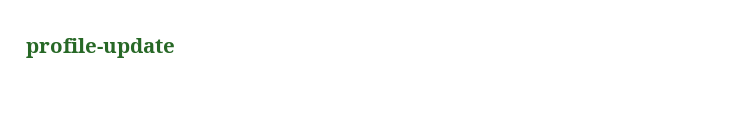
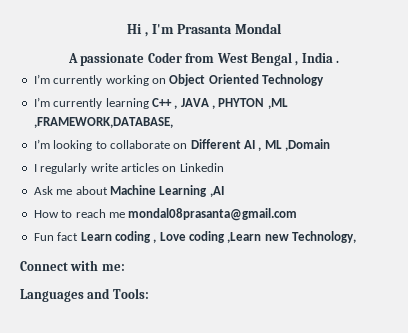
[26,38,175,58] profile-update -> [127,23,282,37] [68,52,339,66] [33,74,324,86] [33,97,288,109] [33,117,173,128] [33,139,331,151] [33,163,224,174] [33,185,224,197] [33,208,298,221] [33,231,357,243] [20,260,125,271] [20,288,149,302] Hi , I'm Prasanta Mondal // A passionate Coder from West Bengal , India . // I’m currently working on Object Oriented Technology // I’m currently learning C++ , JAVA , PHYTON ,ML ,FRAMEWORK,DATABASE, // I’m looking to collaborate on Different AI , ML ,Domain // I regularly write articles on Linkedin // Ask me about Machine Learning ,AI // How to reach me mondal08prasanta@gmail.com // Fun fact Learn coding , Love coding ,Learn new Technology, // Connect with me: // Languages and Tools:

